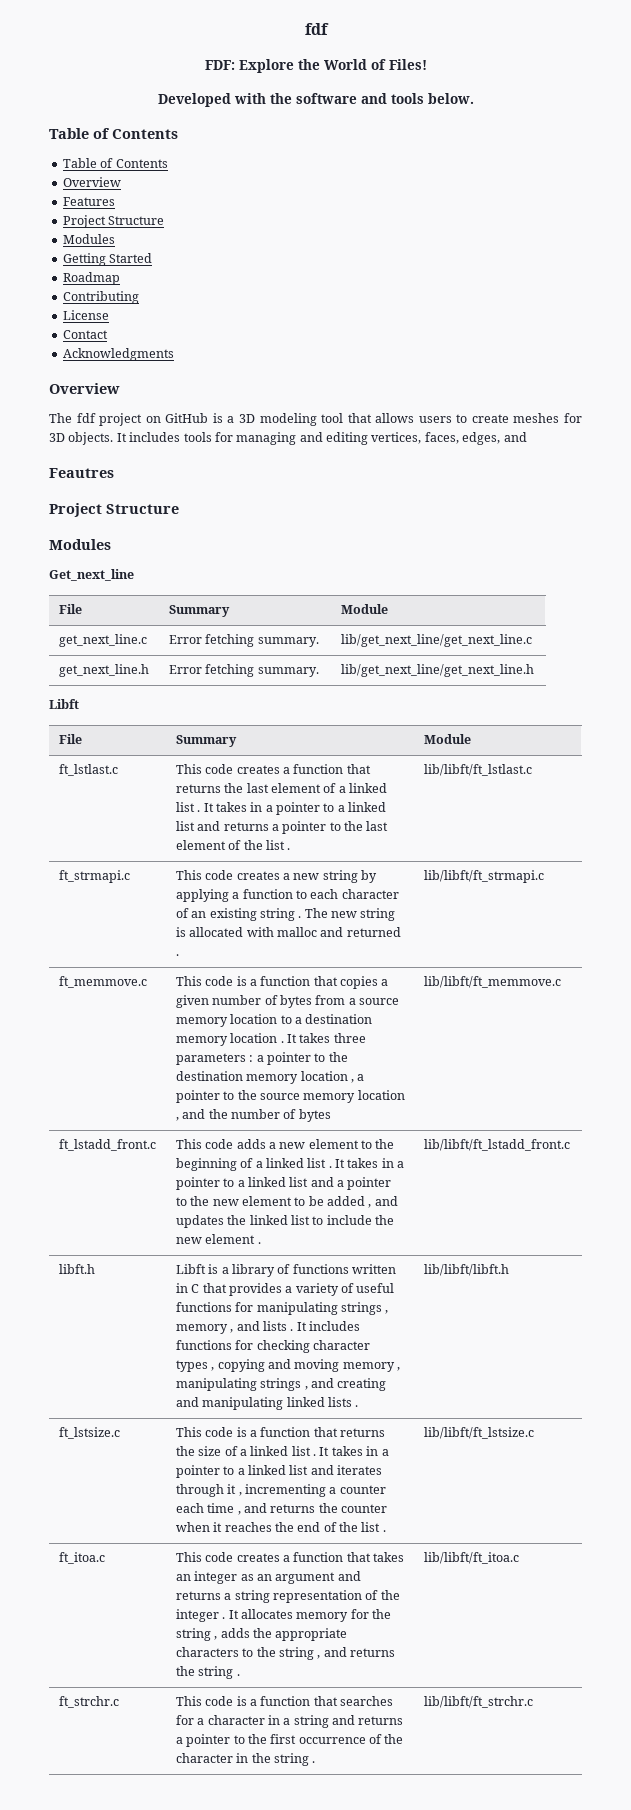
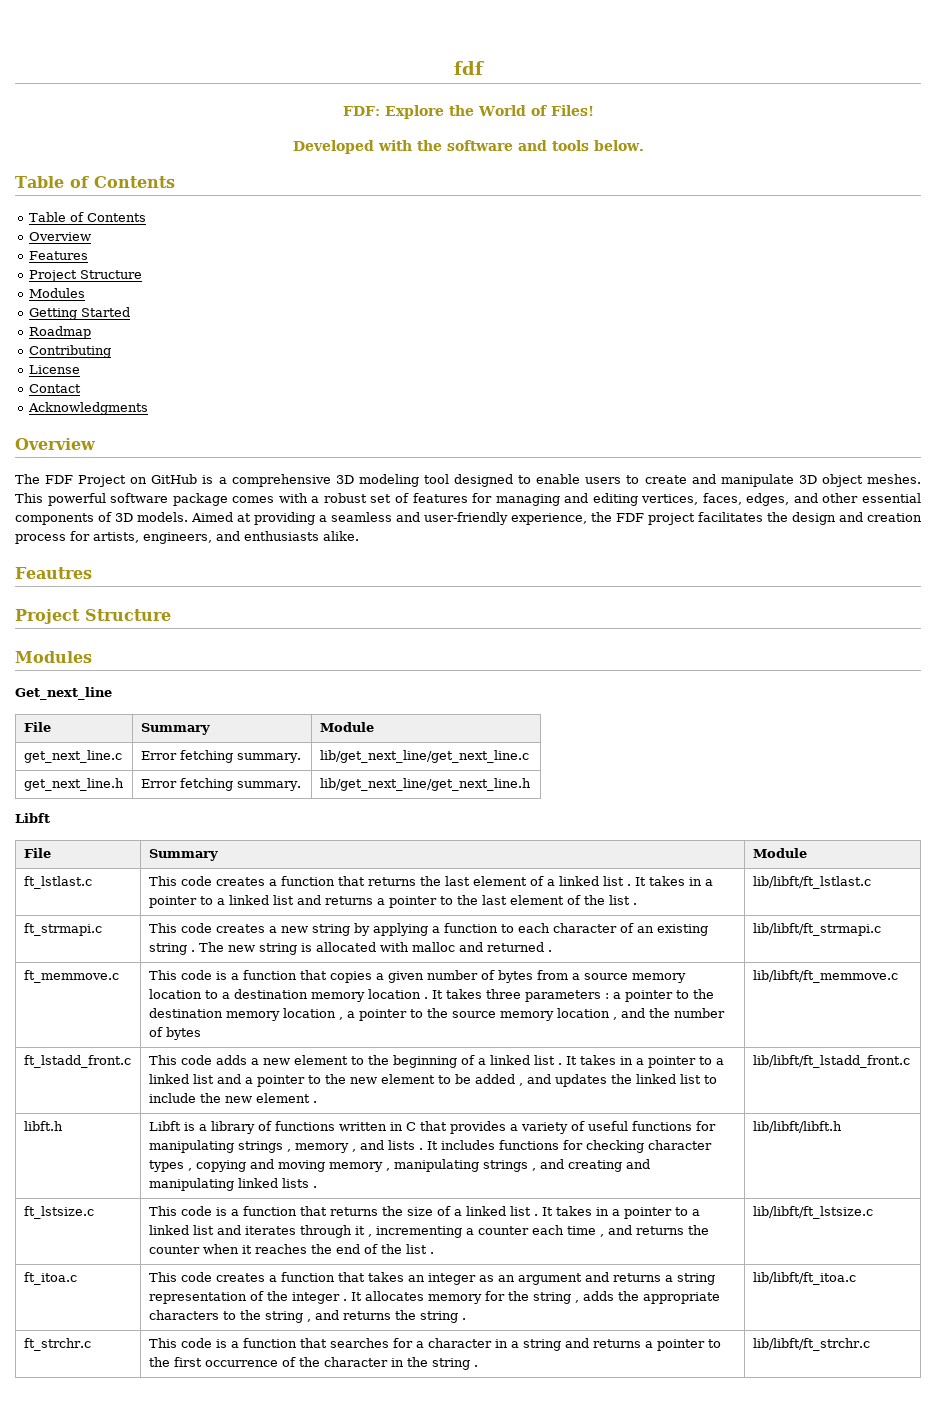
[76,413,143,426] fdf project -> [45,475,127,487] FDF Project
(235, 419) none -> [231,474,331,487] comprehensive
[347,413,582,423] [49,432,212,445] that allows users to create meshes for 3D objects. It includes tools -> [454,474,921,487] [15,493,468,506] designed to enable users to create and manipulate 3D object meshes. This powerful software package comes with a robust set of features
(527, 437) none -> [822,493,921,503] [15,512,922,525] [15,531,359,544] other essential components of 3D models. Aimed at providing a seamless and user-friendly experience, the FDF project facilitates the design and creation process for artists, engineers, and enthusiasts alike.

